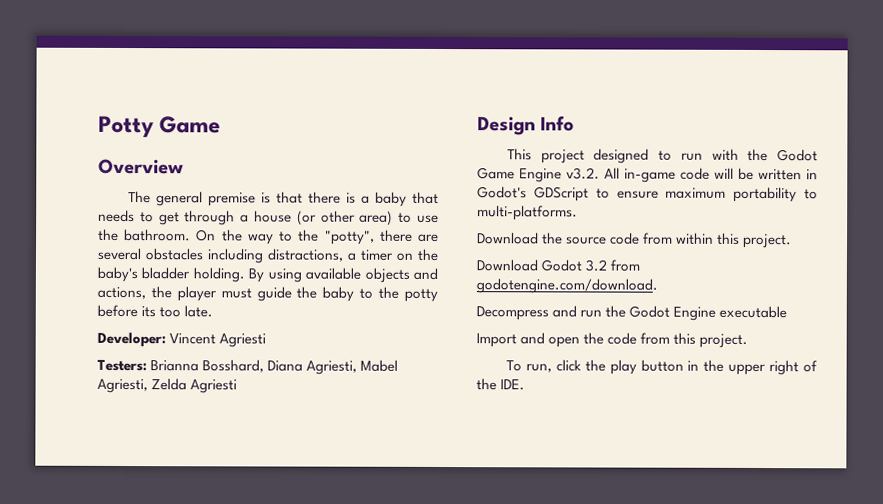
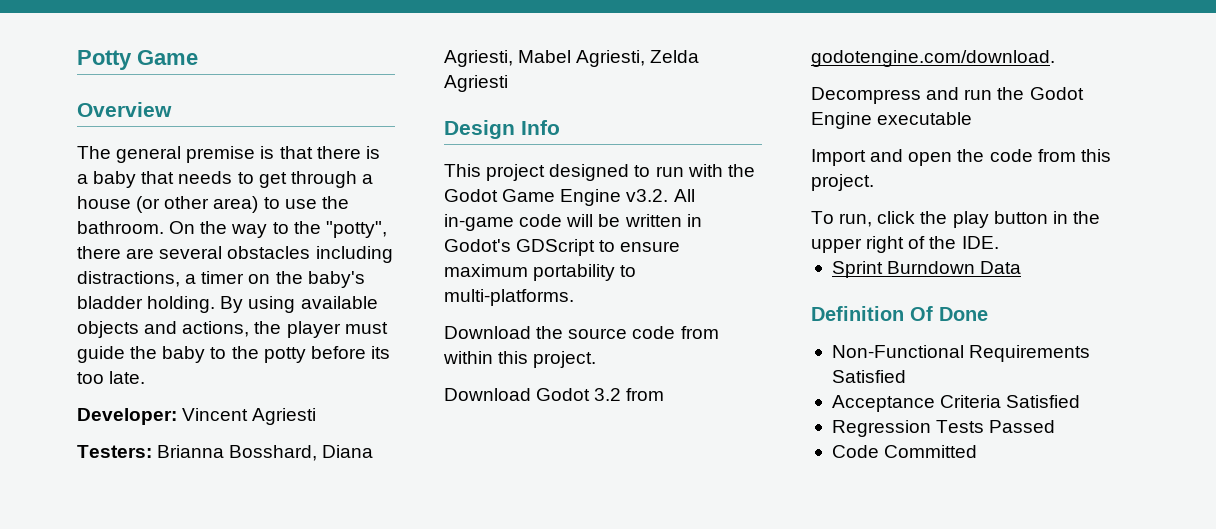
(526, 385) none -> [831,261,1022,278] [811,306,988,321] [831,345,1091,362] [831,370,906,383] [831,395,1081,412] [831,420,1056,437] [831,445,978,458] // Sprint Burndown Data // Definition Of Done // Non-Functional Requirements Satisfied // Acceptance Criteria Satisfied // Regression Tests Passed // Code Committed

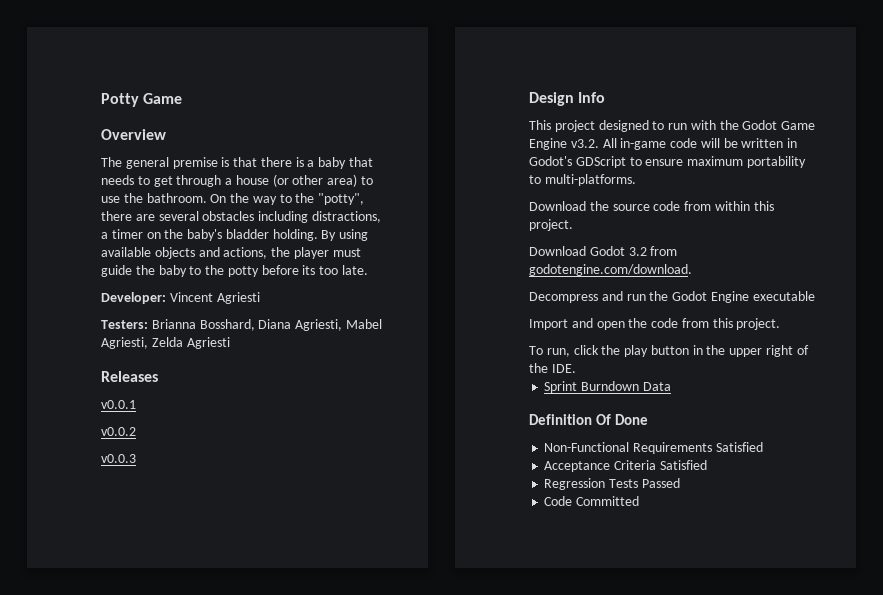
(508, 83) none -> [101,371,158,382] [101,400,136,409] [101,427,136,436] [101,454,136,463] // Releases // v0.0.1 // v0.0.2 // v0.0.3

